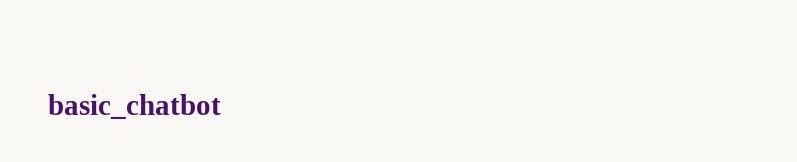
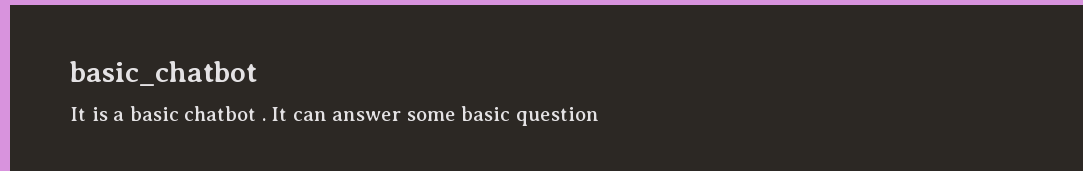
(221, 106) none -> [70,106,599,126] // It is a basic chatbot . It can answer some basic question

